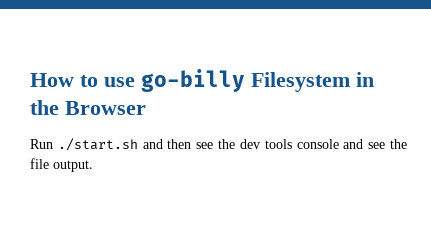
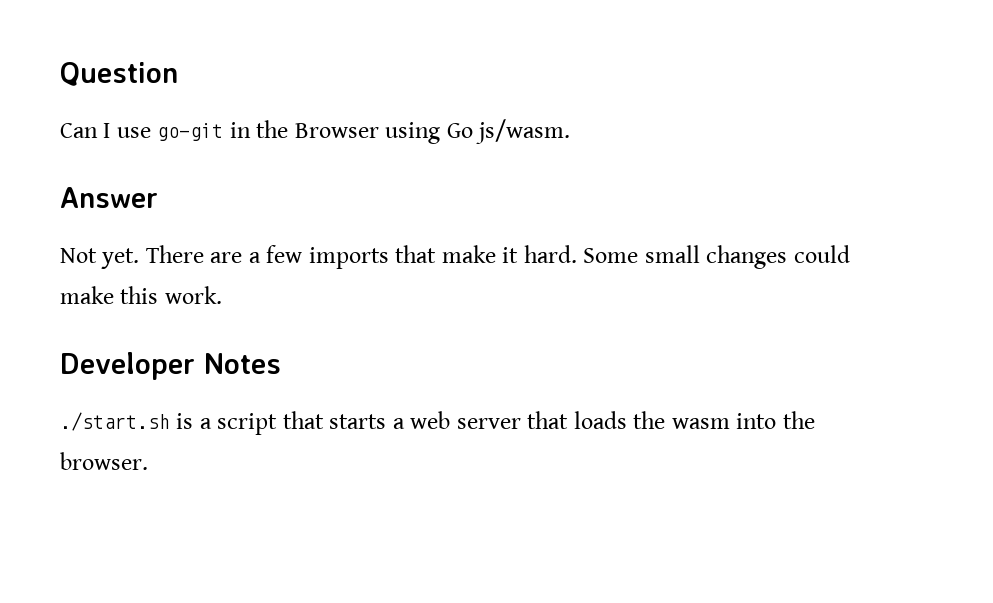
[30,69,374,92] [30,100,146,115] [30,138,407,151] [30,158,93,172] How to use go-billy Filesystem in the Browser // Run ./start.sh and then see the dev tools console and see the file output. -> [60,62,178,86] [60,119,571,144] [60,187,158,208] [60,245,850,269] [60,286,222,304] [60,352,281,380] [60,411,815,435] [60,452,148,470] Question // Can I use go-git in the Browser using Go js/wasm. // Answer // Not yet. There are a few imports that make it hard. Some small changes could make this work. // Developer Notes // ./start.sh is a script that starts a web server that loads the wasm into the browser.

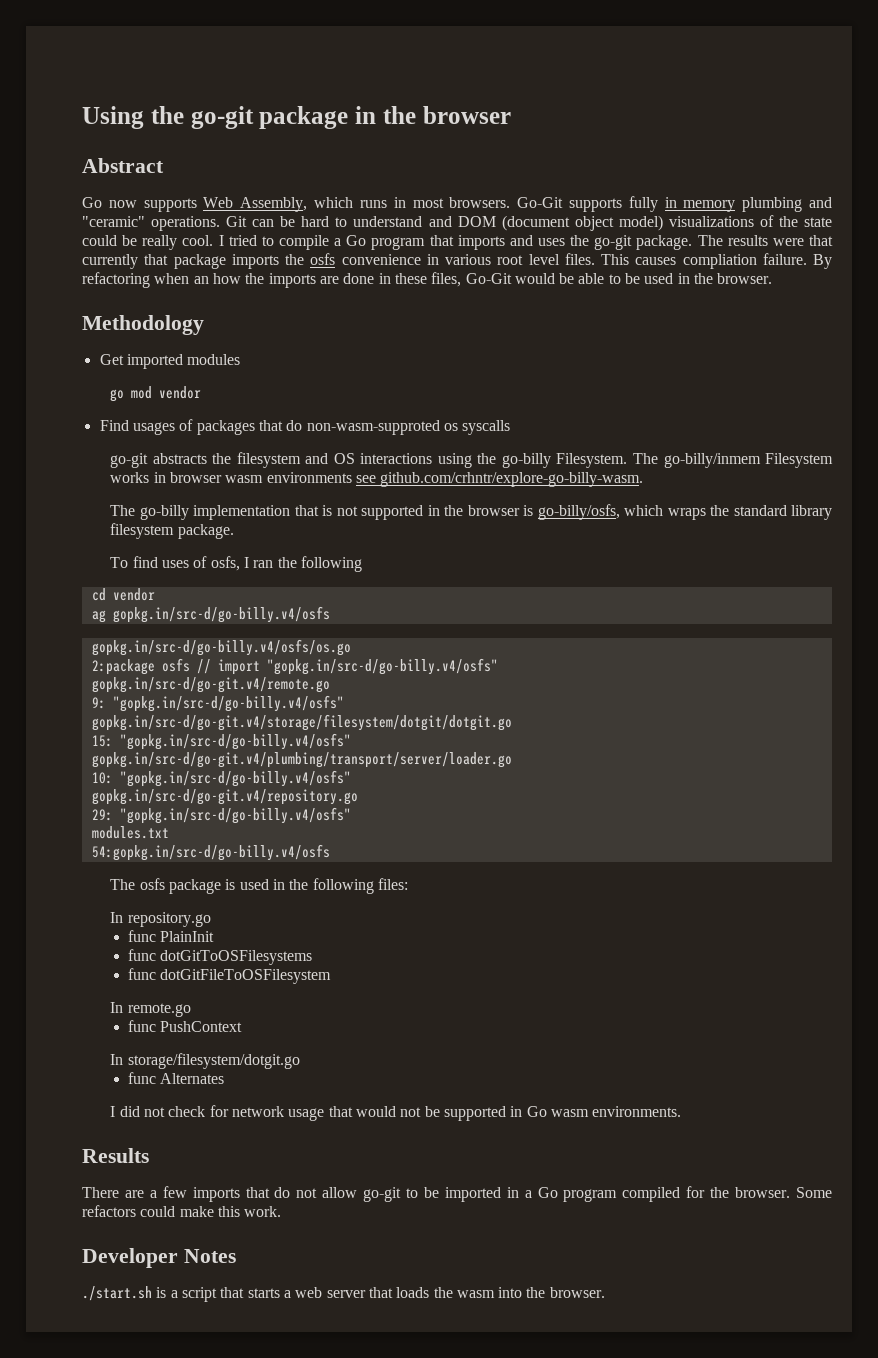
[60,62,178,86] [60,119,571,144] [60,187,158,208] [60,248,140,269] Question // Can I use go-git in the Browser using Go js/wasm. // Answer // Not yet. -> [82,106,511,129] [82,158,164,173] [82,196,832,212] [82,215,832,231] [82,235,833,250] [82,253,832,269] [82,272,773,288] [82,315,204,335] [99,354,241,369] [110,386,202,402] [99,419,511,435] [110,452,834,468] [110,472,644,487] [110,504,832,520] [110,523,234,539] [110,556,362,572] [91,588,155,601] [91,606,330,623] [91,639,351,656] [91,658,498,675] [91,677,330,693] [91,695,344,712] [91,714,512,731] [91,733,351,750] [91,752,512,768] [91,770,351,787] [91,789,358,805] [91,807,351,824] [91,826,169,839] [91,844,330,861] [110,878,408,894] [110,912,211,927] [128,930,215,942] [128,949,313,965] [128,968,332,984] [110,1002,191,1017] [128,1020,243,1032] [110,1053,300,1069] [128,1072,225,1084] [110,1105,682,1121] [82,1148,149,1163] Using the go-git package in the browser // Abstract // Go now supports Web Assembly, which runs in most browsers. Go-Git supports fully in memory plumbing and "ceramic" operations. Git can be hard to understand and DOM (document object model) visualizations of the state could be really cool. I tried to compile a Go program that imports and uses the go-git package. The results were that currently that package imports the osfs convenience in various root level files. This causes compliation failure. By refactoring when an how the imports are done in these files, Go-Git would be able to be used in the browser. // Methodology // Get imported modules // go mod vendor // Find usages of packages that do non-wasm-supproted os syscalls // go-git abstracts the filesystem and OS interactions using the go-billy Filesystem. The go-billy/inmem Filesystem works in browser wasm environments see github.com/crhntr/explore-go-billy-wasm. // The go-billy implementation that is not supported in the browser is go-billy/osfs, which wraps the standard library filesystem package. // To find uses of osfs, I ran the following // cd vendor // ag gopkg.in/src-d/go-billy.v4/osfs // gopkg.in/src-d/go-billy.v4/osfs/os.go // 2:package osfs // import "gopkg.in/src-d/go-billy.v4/osfs" // gopkg.in/src-d/go-git.v4/remote.go // 9: "gopkg.in/src-d/go-billy.v4/osfs" // gopkg.in/src-d/go-git.v4/storage/filesystem/dotgit/dotgit.go // 15: "gopkg.in/src-d/go-billy.v4/osfs" // gopkg.in/src-d/go-git.v4/plumbing/transport/server/loader.go // 10: "gopkg.in/src-d/go-billy.v4/osfs" // gopkg.in/src-d/go-git.v4/repository.go // 29: "gopkg.in/src-d/go-billy.v4/osfs" // modules.txt // 54:gopkg.in/src-d/go-billy.v4/osfs // The osfs package is used in the following files: // In repository.go // func PlainInit // func dotGitToOSFilesystems // func dotGitFileToOSFilesystem // In remote.go // func PushContext // In storage/filesystem/dotgit.go // func Alternates // I did not check for network usage that would not be supported in Go wasm environments. // Results //
[441,245,788,269] make it hard. Some small changes -> [274,1186,833,1202] [82,1205,136,1217] do not allow go-git to be imported in a Go program compiled for the browser. Some refactors

